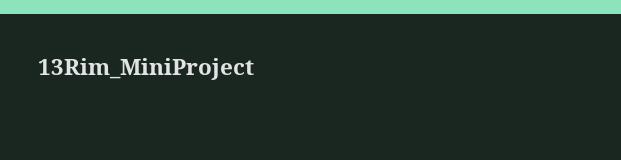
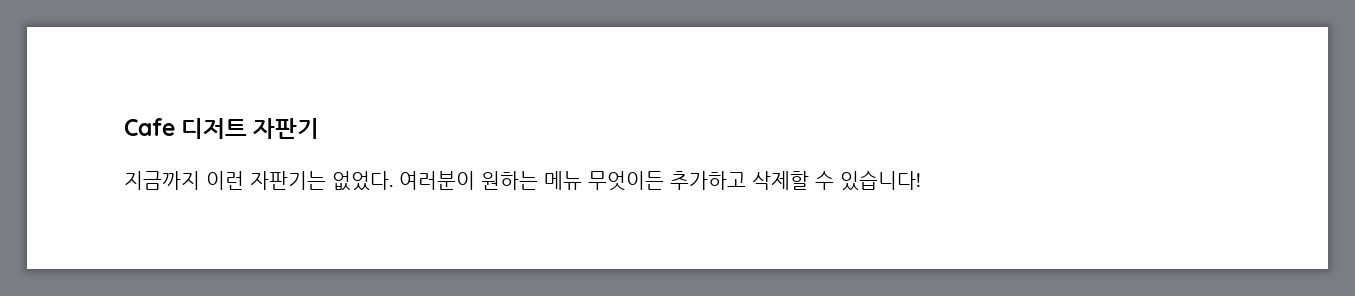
[38,58,254,80] 13Rim_MiniProject -> [124,118,320,139] [124,170,921,191] Cafe 디저트 자판기 // 지금까지 이런 자판기는 없었다. 여러분이 원하는 메뉴 무엇이든 추가하고 삭제할 수 있습니다!

